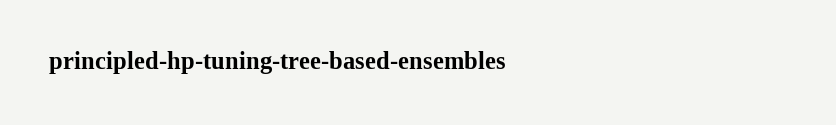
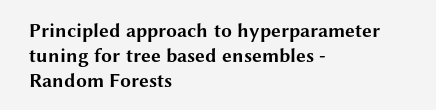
[49,51,506,74] principled-hp-tuning-tree-based-ensembles -> [29,23,380,42] [29,48,327,67] [29,73,173,87] Principled approach to hyperparameter tuning for tree based ensembles - Random Forests

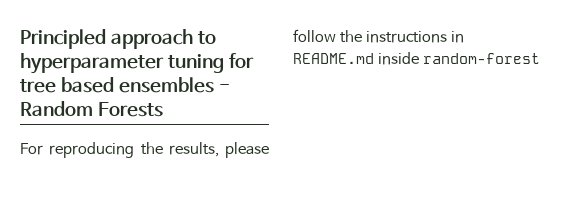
(173, 80) none -> [20,142,269,158] [293,29,464,43] [293,52,540,65] // For reproducing the results, please follow the instructions in README.md inside random-forest

